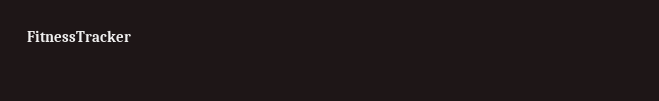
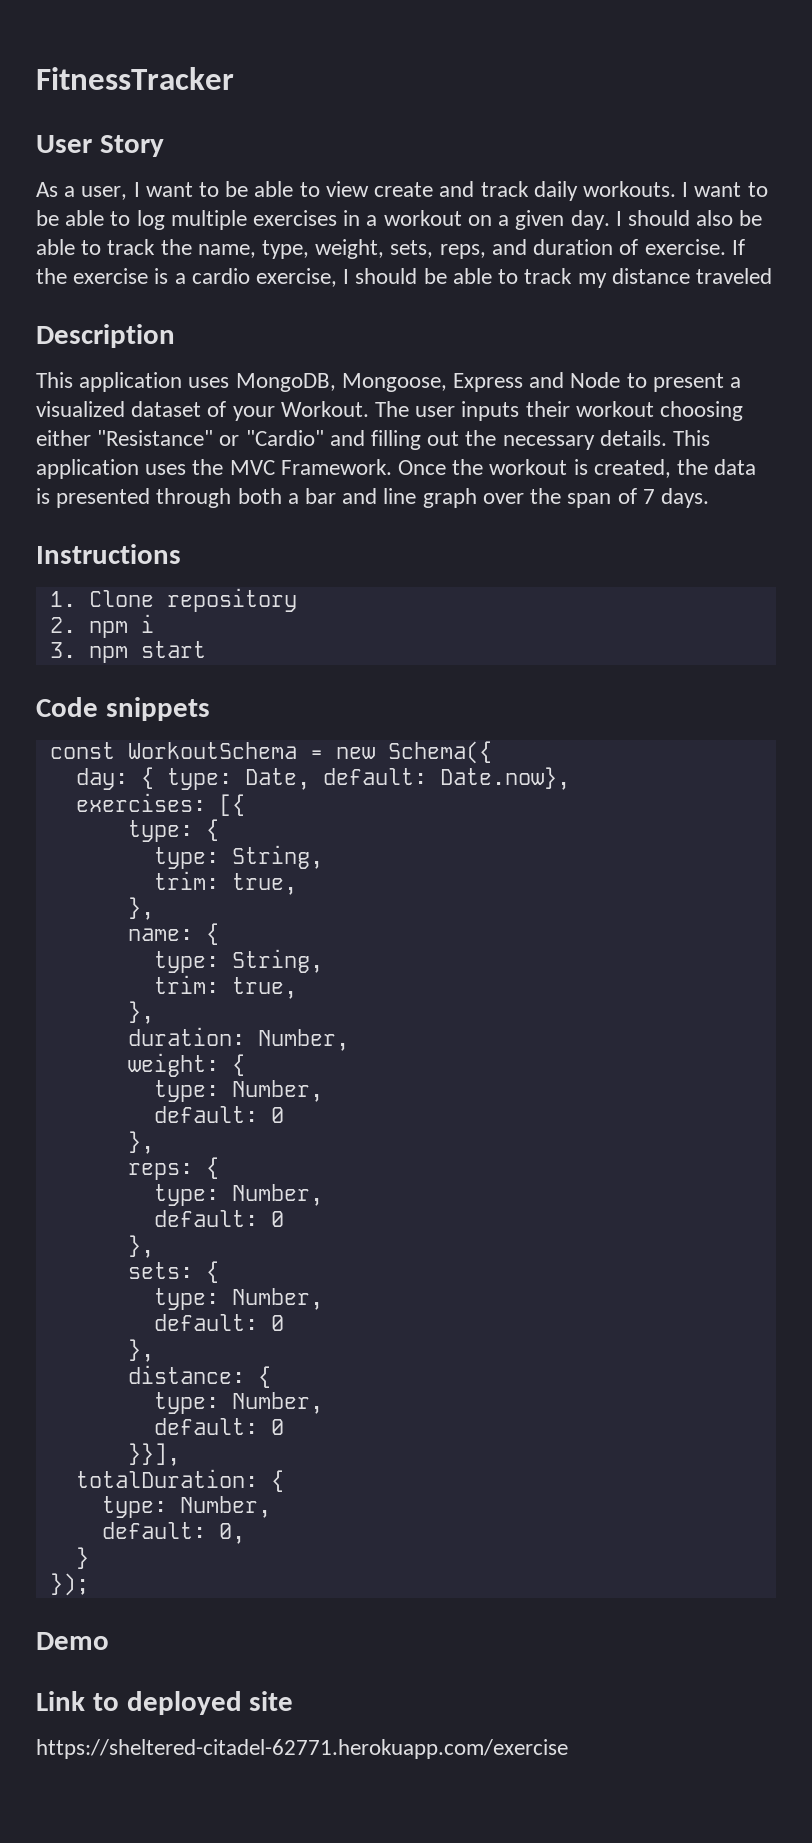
(131, 36) none -> [36,135,164,157] [36,181,768,201] [36,210,763,230] [36,239,745,259] [36,268,772,288] [36,324,175,348] [36,372,742,392] [36,401,744,421] [36,430,711,450] [36,459,757,479] [36,488,709,508] [36,544,181,564] [49,588,297,612] [49,614,154,638] [49,641,206,663] [36,697,210,721] [49,741,492,764] [75,767,570,790] [75,793,245,816] [127,819,219,842] [153,845,323,869] [153,871,297,895] [127,897,154,920] [127,923,219,945] [153,949,323,973] [153,975,297,999] [127,1001,154,1024] [127,1027,349,1051] [127,1053,245,1077] [153,1080,323,1102] [153,1106,284,1123] [127,1131,154,1154] [127,1157,219,1180] [153,1184,323,1206] [153,1210,284,1227] [127,1235,154,1258] [127,1261,219,1283] [153,1288,323,1310] [153,1314,284,1331] [127,1339,154,1362] [127,1365,271,1388] [153,1392,323,1414] [153,1418,284,1435] [127,1443,180,1466] [75,1469,284,1492] [101,1496,271,1518] [101,1522,245,1544] [75,1547,89,1569] [49,1573,89,1596] [36,1632,109,1650] [36,1691,294,1715] [36,1739,568,1759] // User Story // As a user, I want to be able to view create and track daily workouts. I want to be able to log multiple exercises in a workout on a given day. I should also be able to track the name, type, weight, sets, reps, and duration of exercise. If the exercise is a cardio exercise, I should be able to track my distance traveled // Description // This application uses MongoDB, Mongoose, Express and Node to present a visualized dataset of your Workout. The user inputs their workout choosing either "Resistance" or "Cardio" and filling out the necessary details. This application uses the MVC Framework. Once the workout is created, the data is presented through both a bar and line graph over the span of 7 days. // Instructions // 1. Clone repository // 2. npm i // 3. npm start // Code snippets // const WorkoutSchema = new Schema({ // day: { type: Date, default: Date.now}, // exercises: [{ // type: { // type: String, // trim: true, // }, // name: { // type: String, // trim: true, // }, // duration: Number, // weight: { // type: Number, // default: 0 // }, // reps: { // type: Number, // default: 0 // }, // sets: { // type: Number, // default: 0 // }, // distance: { // type: Number, // default: 0 // }}], // totalDuration: { // type: Number, // default: 0, // } // }); // Demo // Link to deployed site // https://sheltered-citadel-62771.herokuapp.com/exercise

